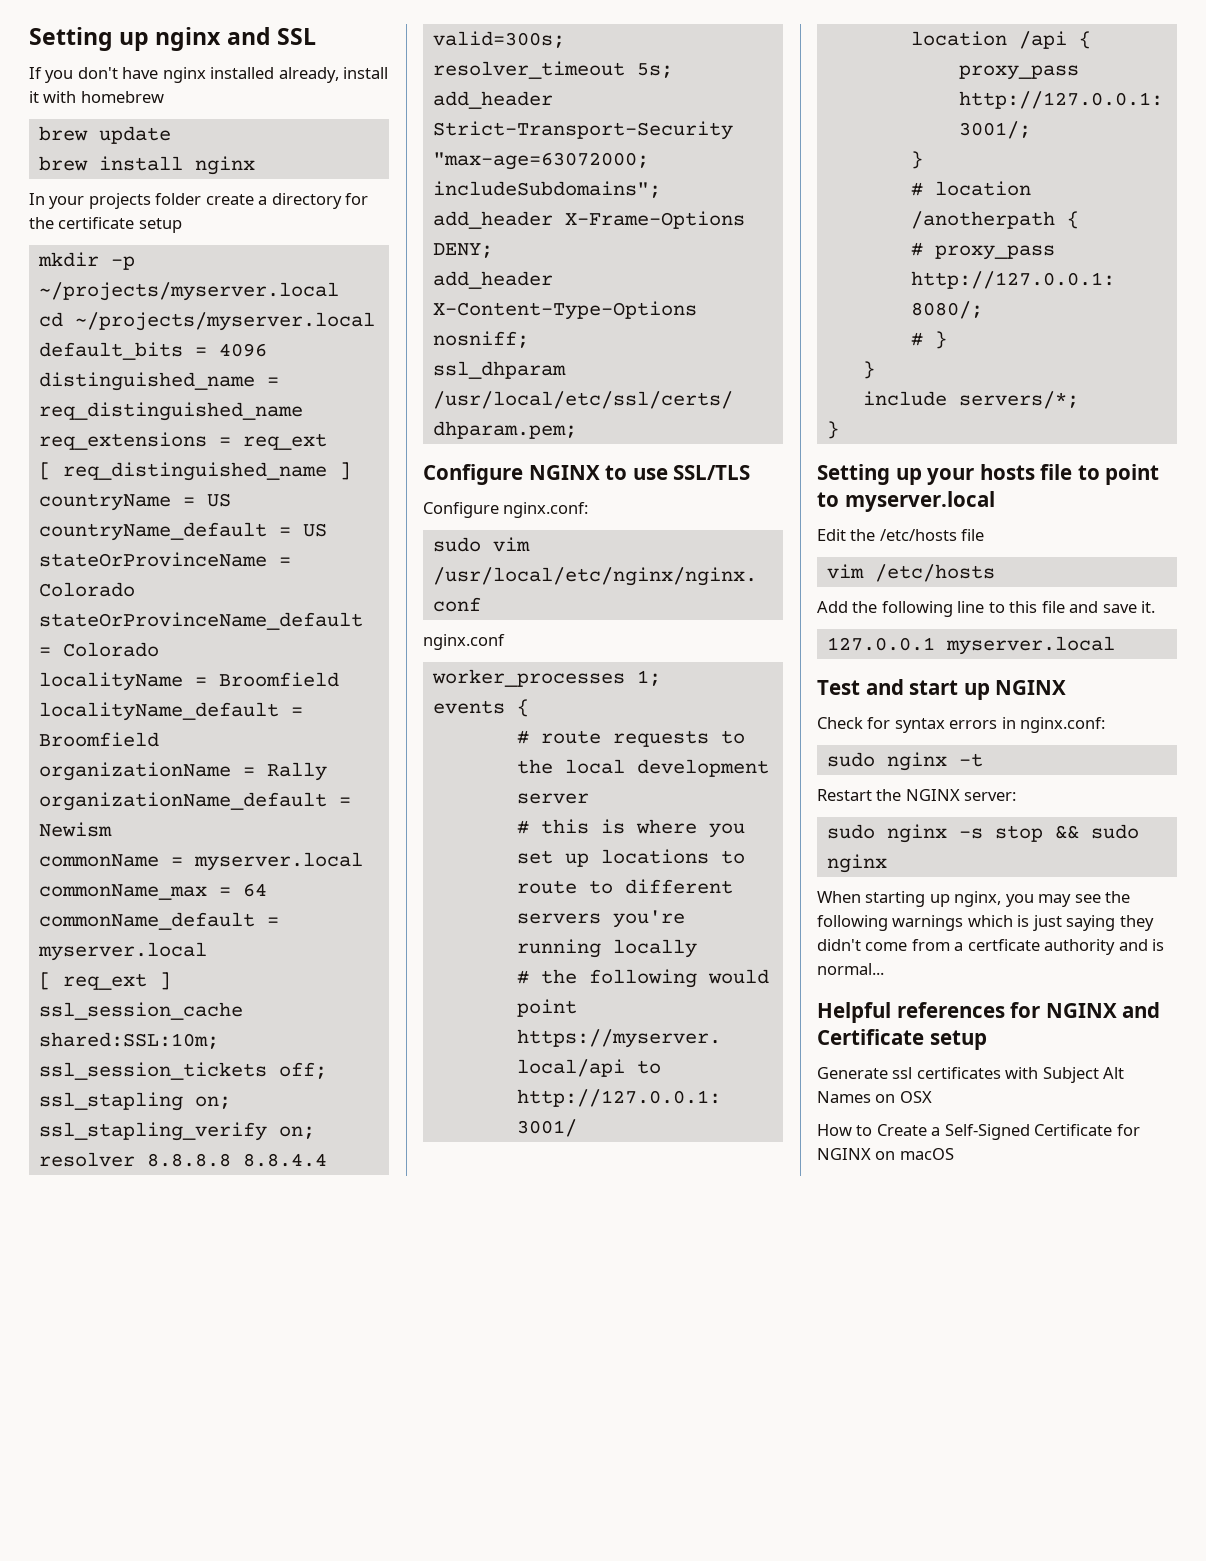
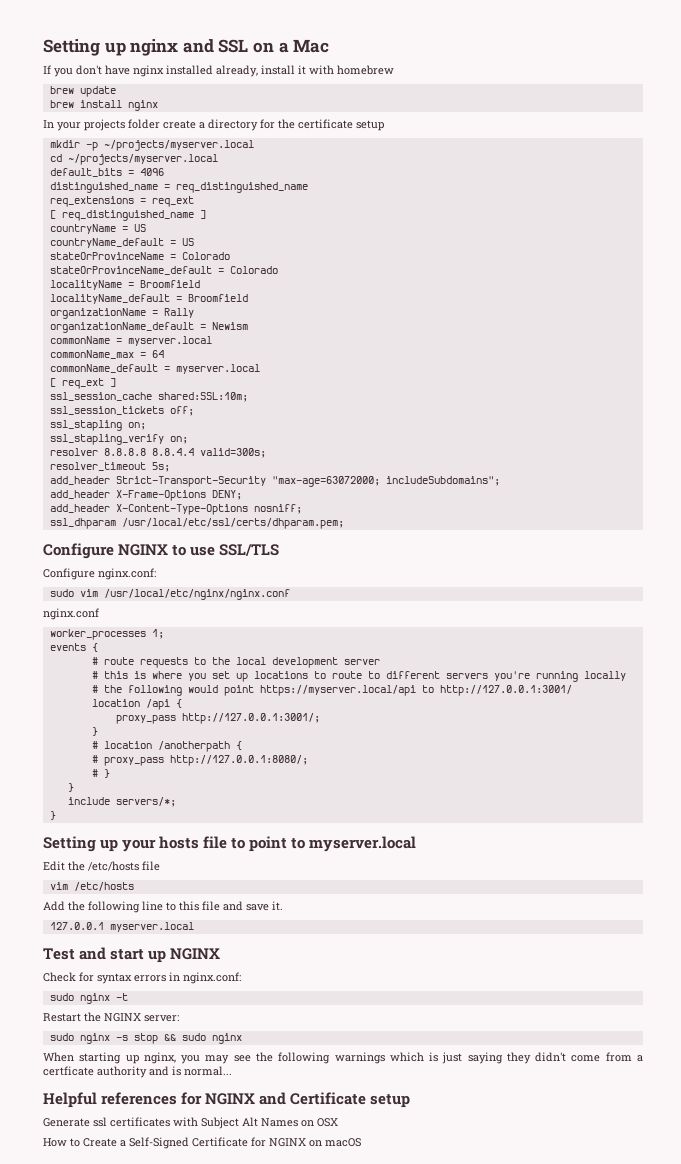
(316, 36) none -> [252,39,330,53] on a Mac

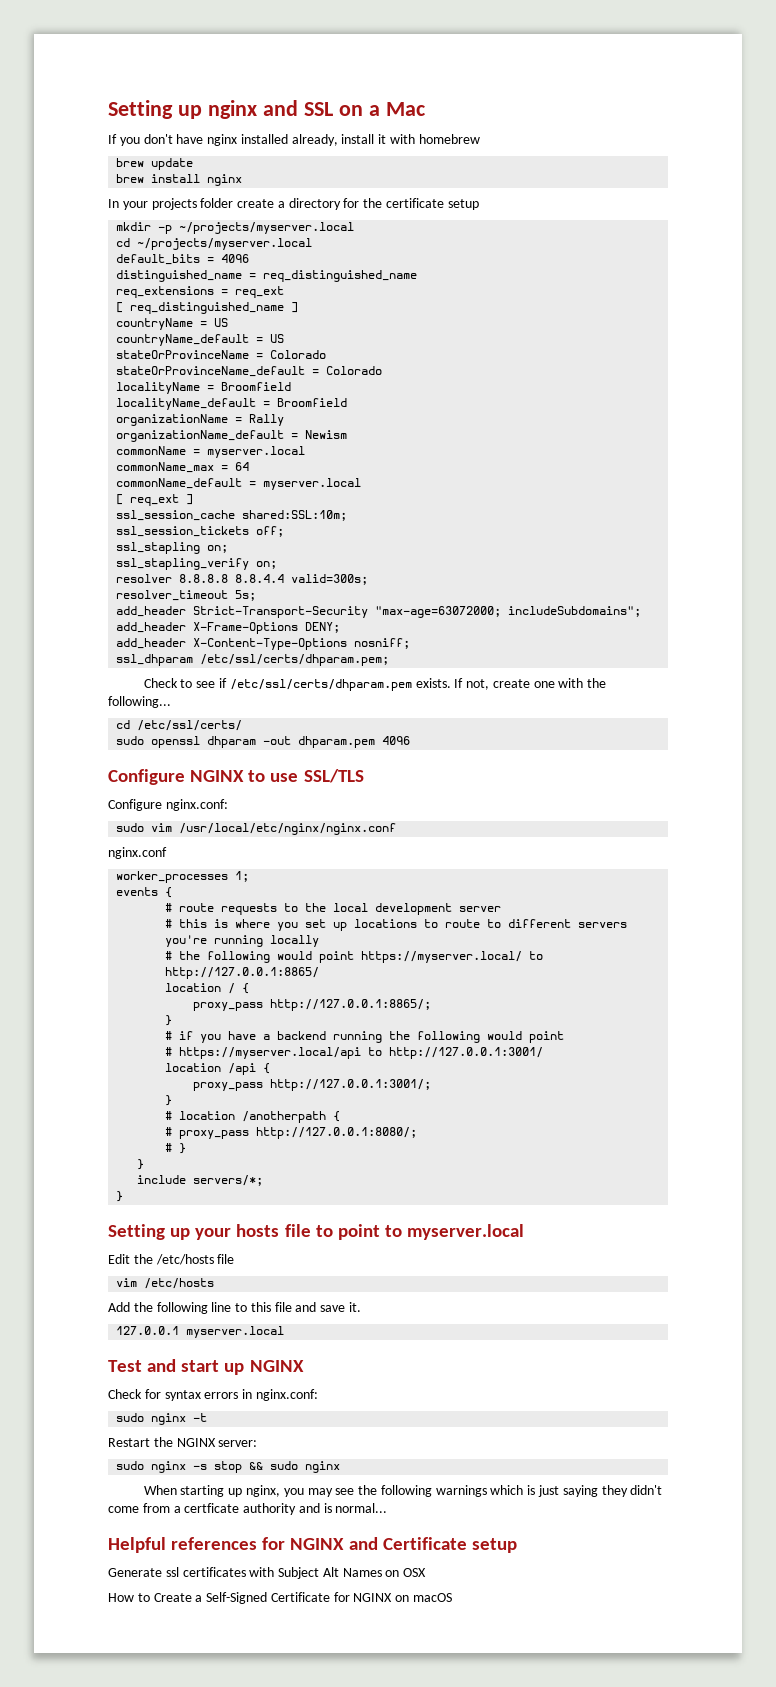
[121,518,344,529] /usr/local/etc/ssl/certs/dhparam.pem; -> [200,654,390,666] [143,678,607,691] [108,696,171,708] [116,720,243,731] [116,736,411,748] /etc/ssl/certs/dhparam.pem; // Check to see if /etc/ssl/certs/dhparam.pem exists. If not, create one with the following... // cd /etc/ssl/certs/ // sudo openssl dhparam -out dhparam.pem 4096
(254, 690) none -> [361,951,544,963] [165,967,320,979] [165,983,250,994] [193,999,432,1011] [165,1015,173,1026] [165,1031,565,1043] [165,1047,173,1056] https://myserver.local/ to http://127.0.0.1:8865/ // location / { // proxy_pass http://127.0.0.1:8865/; // } // # if you have a backend running the following would point // #

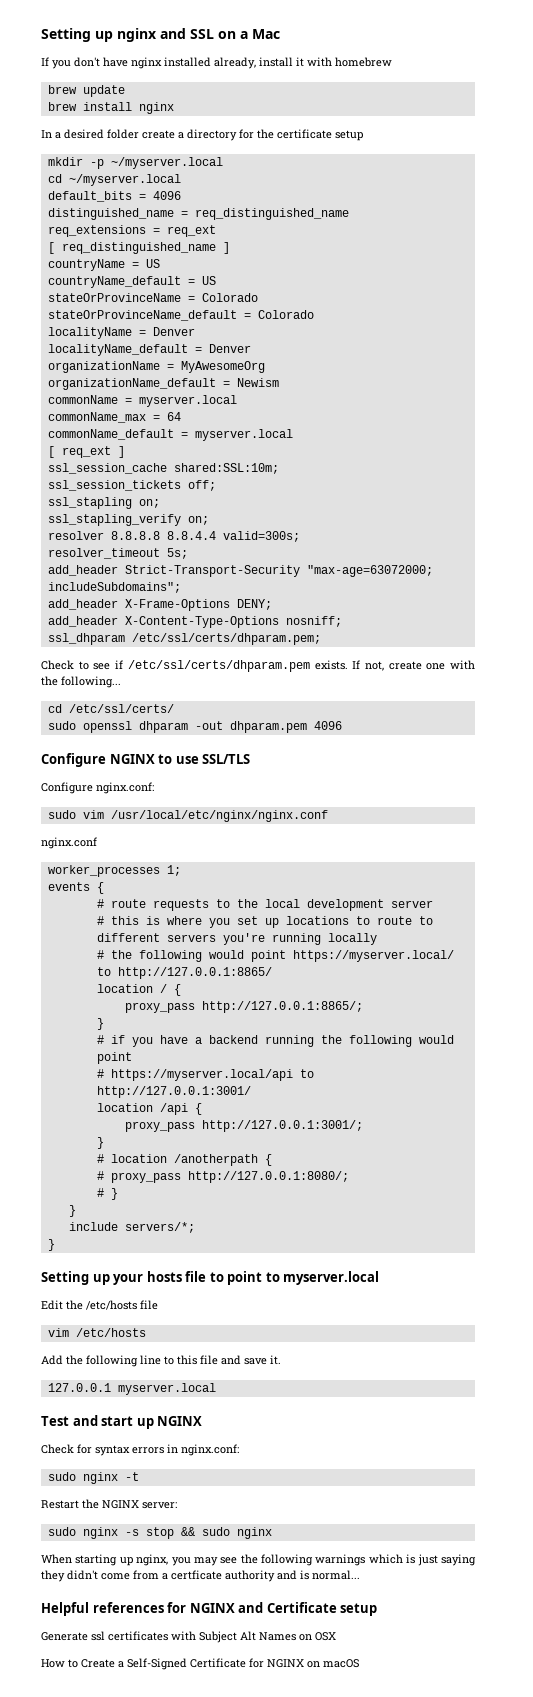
[122,198,197,210] your projects -> [55,129,104,139] a desired
[179,222,355,234] [116,238,313,250] ~/projects/myserver.local // cd ~/projects/myserver.local -> [110,157,223,169] [47,174,181,186] ~/myserver.local // cd ~/myserver.local
[221,382,292,391] Broomfield -> [152,327,195,336] Denver
[277,398,348,407] Broomfield -> [208,344,251,353] Denver
[249,414,285,426] Rally -> [180,361,265,373] MyAwesomeOrg

